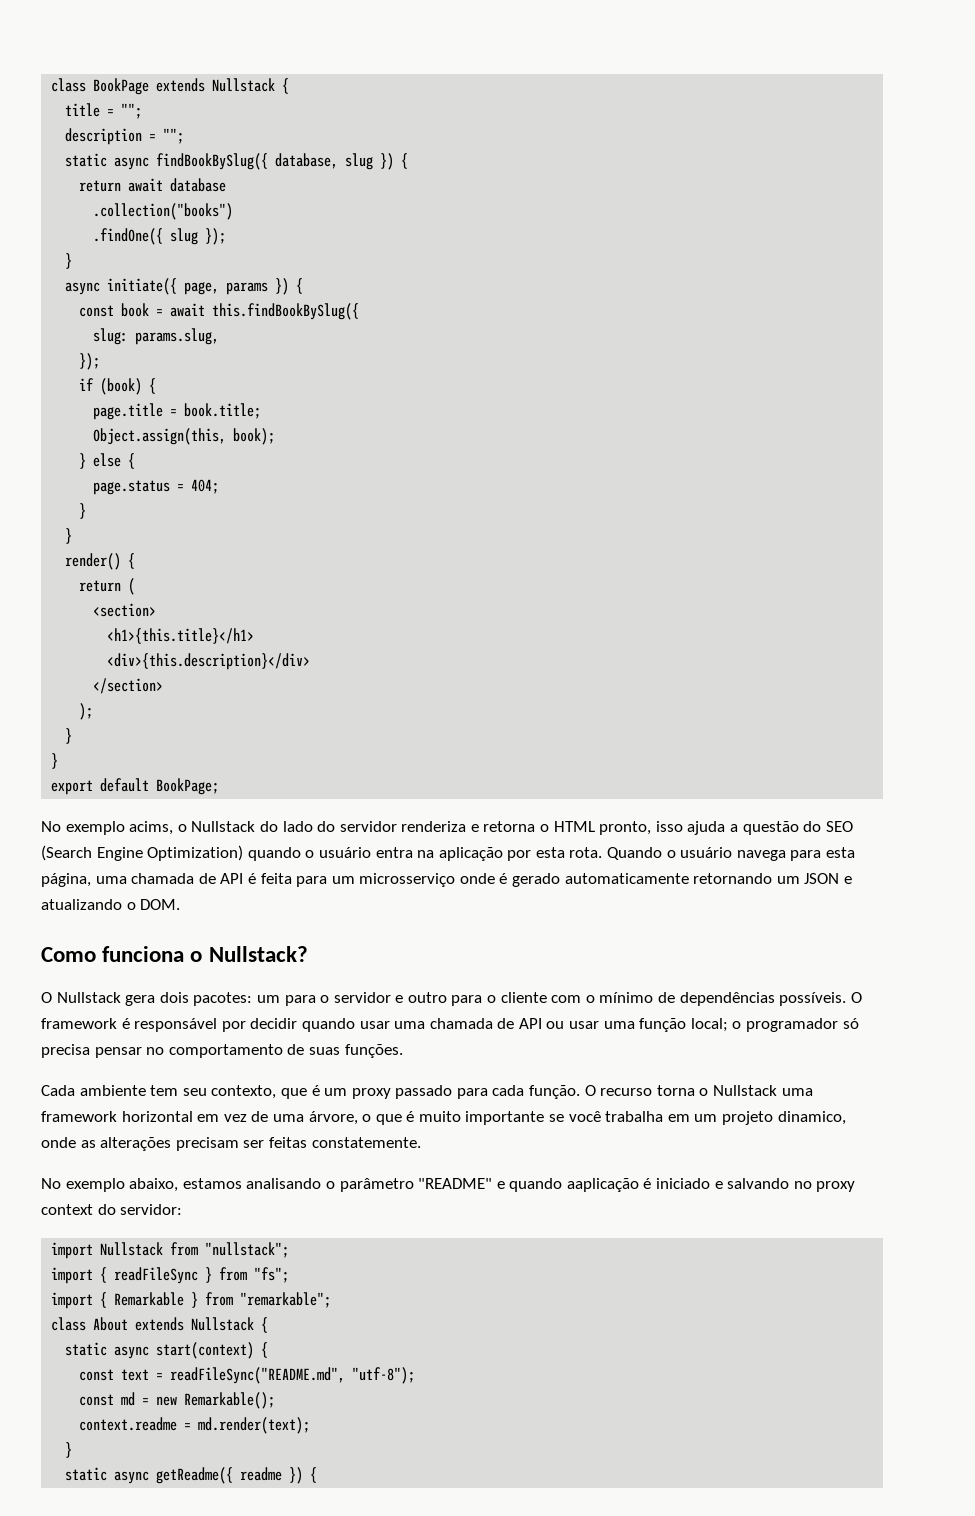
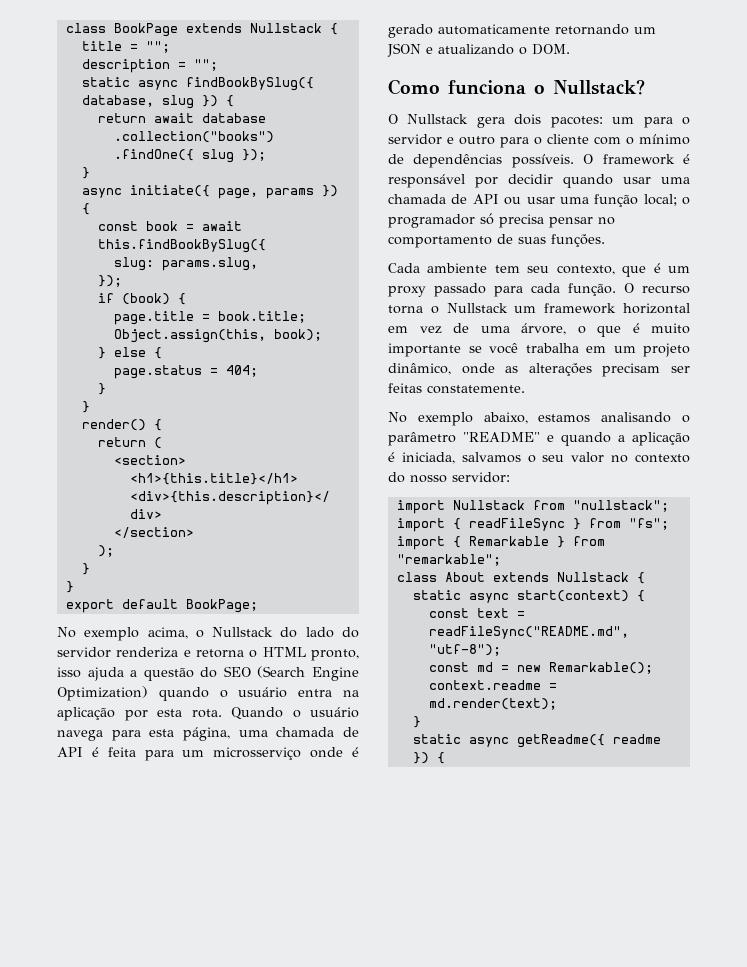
[129,821,174,835] acims, -> [147,627,188,639] acima,
[781,1088,813,1096] uma -> [514,306,537,313] um
[777,1111,846,1125] dinamico, -> [388,363,451,375] dinâmico,
[566,1178,856,1192] [41,1204,116,1215] aaplicação é iniciado e salvando no proxy context do -> [618,432,690,446] [388,452,690,464] [388,472,447,483] a aplicação é iniciada, salvamos o seu valor no contexto do nosso

